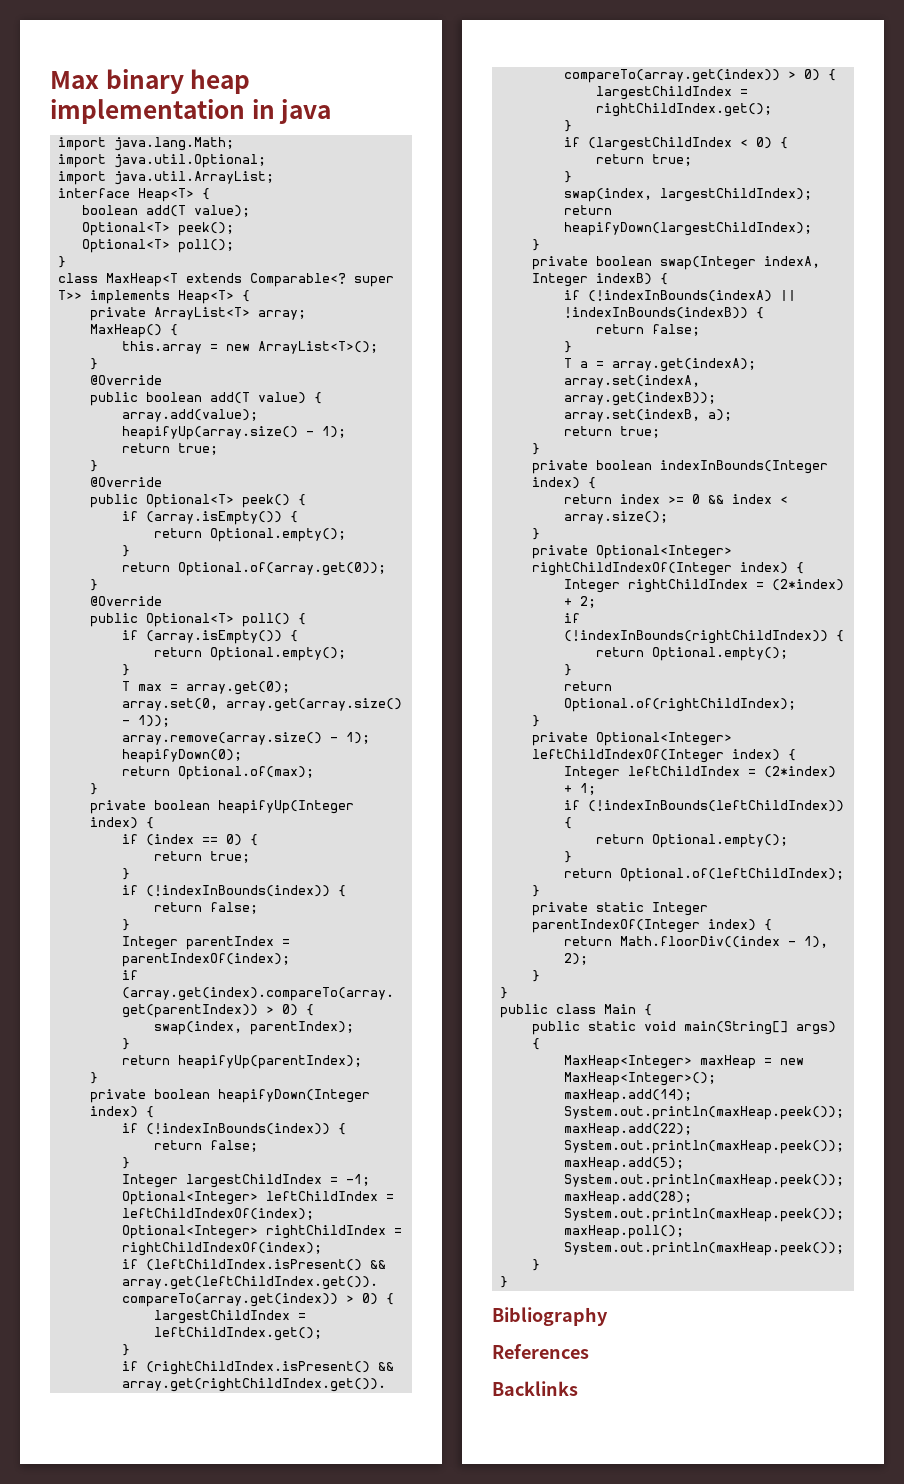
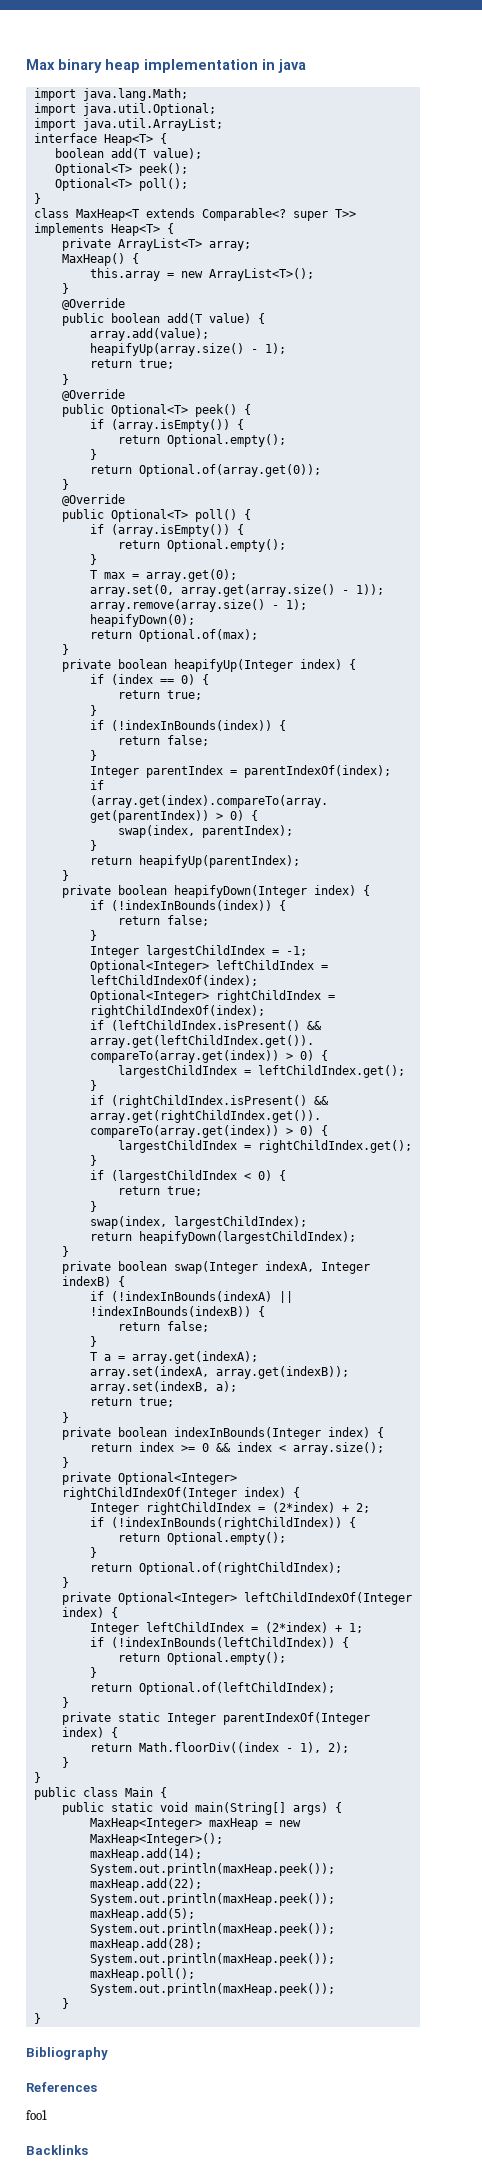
(589, 1351) none -> [26,2110,47,2120] // foo1

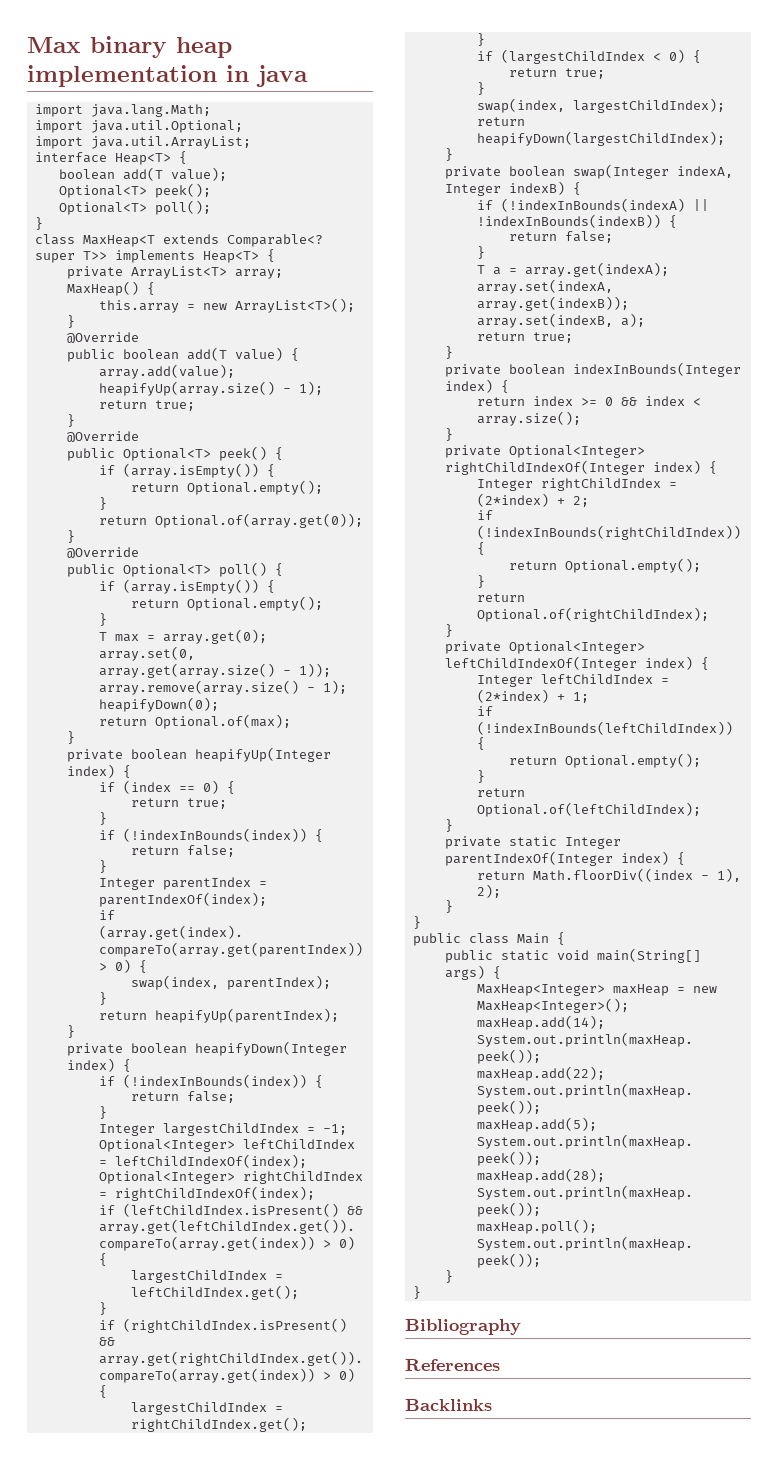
[26,2110,47,2120] // foo1 -> (500, 1365) none

